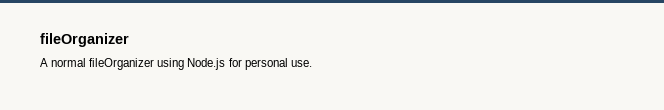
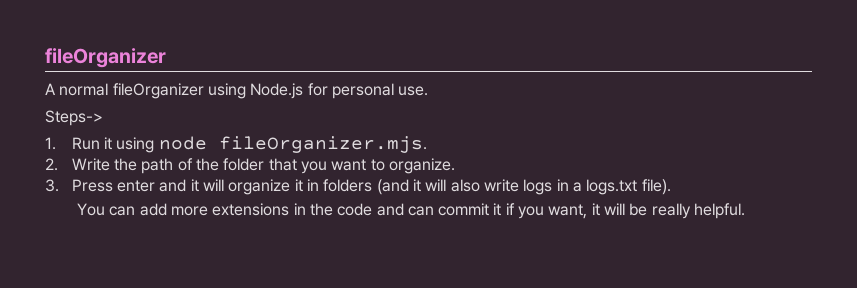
(312, 63) none -> [45,110,103,126] [45,136,427,153] [45,158,455,174] [45,179,671,195] [76,203,746,219] // Steps-> // 1. Run it using node fileOrganizer.mjs. // 2. Write the path of the folder that you want to organize. // 3. Press enter and it will organize it in folders (and it will also write logs in a logs.txt file). // You can add more extensions in the code and can commit it if you want, it will be really helpful.

